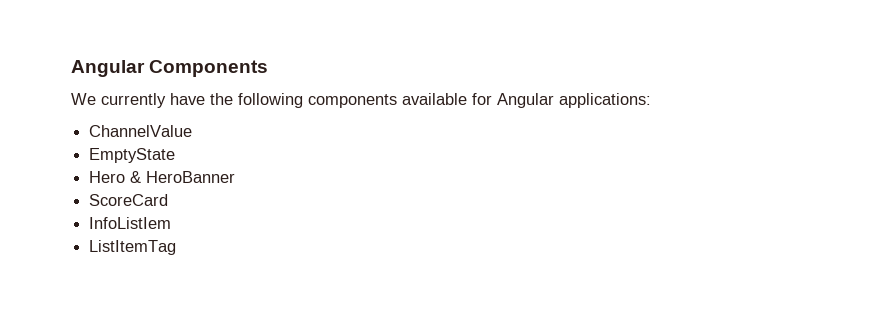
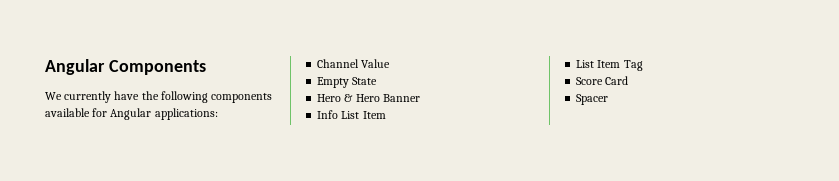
[89,125,193,137] [89,148,176,163] [89,171,236,183] [89,194,169,206] [89,217,172,229] [89,240,177,255] ChannelValue // EmptyState // Hero & HeroBanner // ScoreCard // InfoListIem // ListItemTag -> [317,59,391,68] [317,77,378,88] [317,94,420,102] [317,110,386,119] [576,60,643,71] [576,76,629,85] [576,94,609,105] Channel Value // Empty State // Hero & Hero Banner // Info List Item // List Item Tag // Score Card // Spacer

